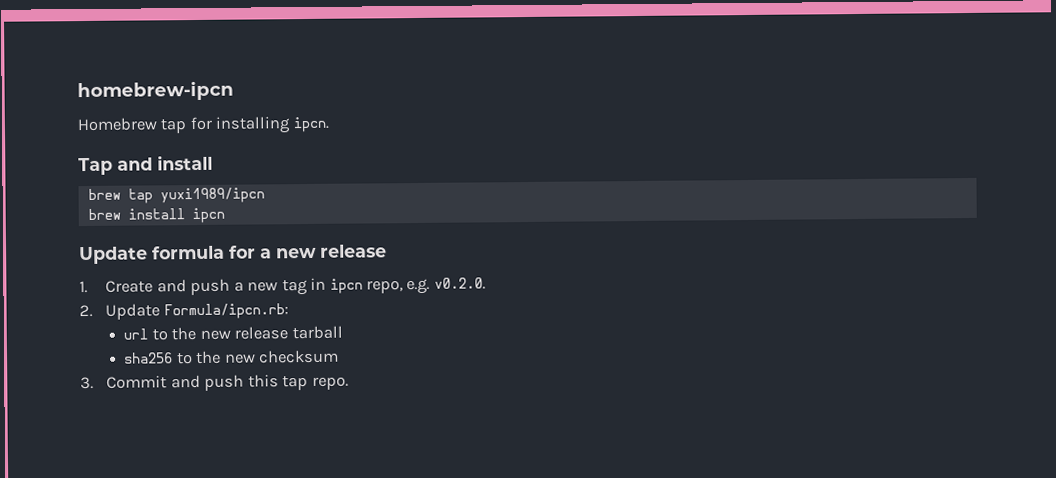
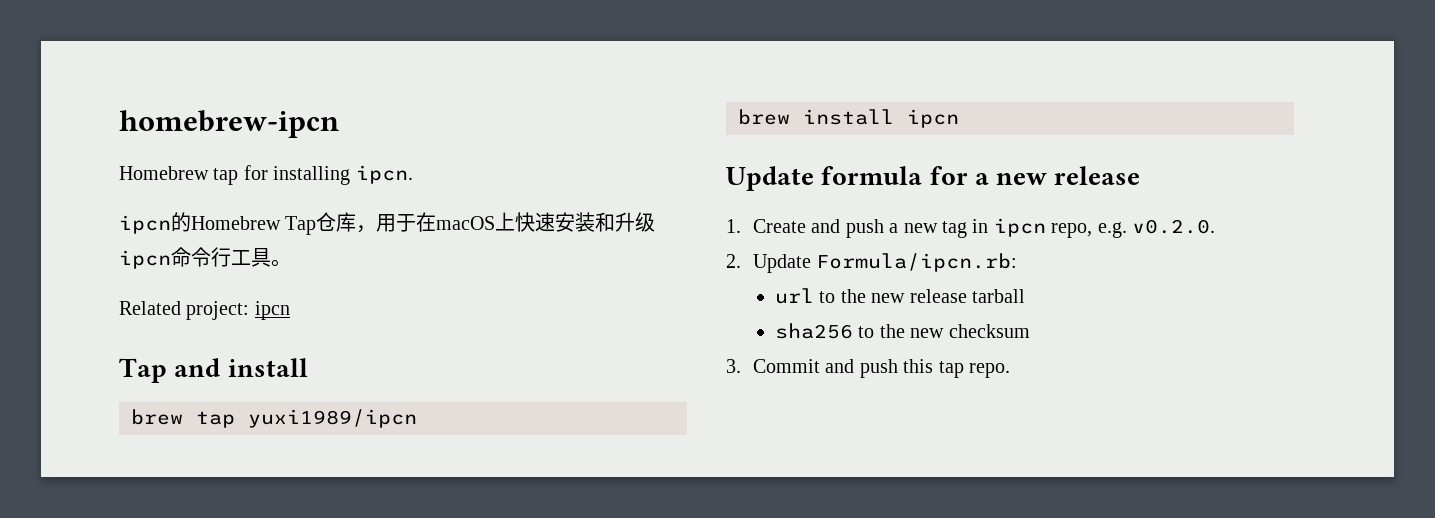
(330, 124) none -> [119,212,656,235] [119,247,291,269] [119,301,290,320] // ipcn的Homebrew Tap仓库，用于在macOS上快速安装和升级ipcn命令行工具。 // Related project: ipcn

